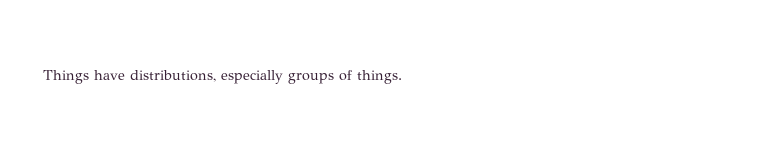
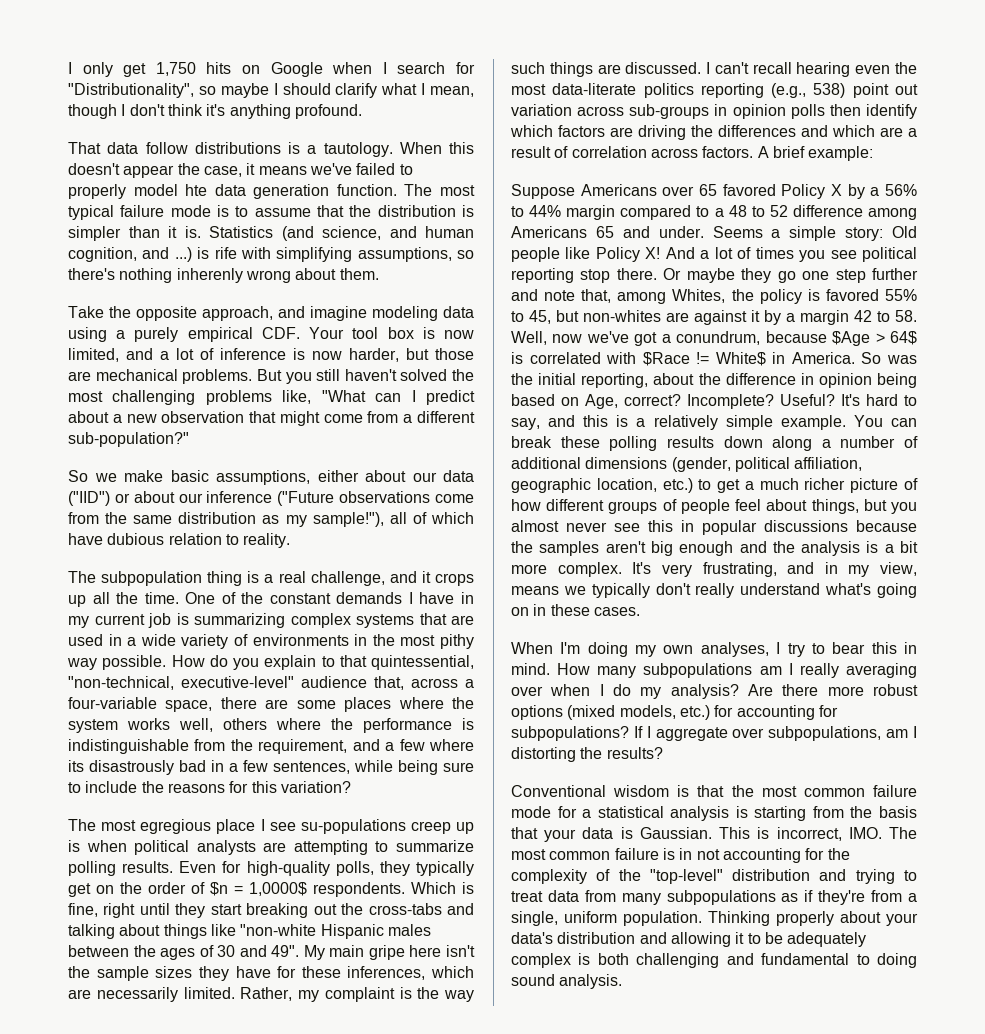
[43,70,402,84] Things have distributions, especially groups of things. -> [68,62,476,77] [68,83,474,98] [68,104,362,119] [68,142,474,157] [68,163,413,178] [68,184,475,199] [68,205,474,220] [68,226,474,241] [68,247,474,262] [68,268,379,283] [68,306,474,321] [68,327,475,342] [68,348,474,362] [68,369,474,384] [68,390,475,405] [68,411,475,426] [68,432,189,447] [68,470,474,485] [68,491,474,506] [68,512,474,527] [68,533,291,548] [68,571,474,586] [68,592,475,607] [68,613,474,628] [68,634,475,649] [67,655,474,670] [68,676,474,690] [68,697,474,712] [68,718,474,733] [68,739,475,754] [68,760,474,775] [68,781,351,793] [68,819,474,834] [68,840,474,855] [68,861,475,876] [68,882,474,897] [68,903,475,918] [68,924,431,939] [68,945,476,960] [68,966,474,981] [68,987,474,1002] [511,62,917,77] [511,83,918,98] [511,104,917,119] [510,125,917,140] [511,146,874,161] [511,184,917,199] [511,205,917,220] [511,226,917,241] [511,247,917,262] [511,268,919,283] [511,289,917,304] [511,310,917,325] [511,331,917,346] [511,352,917,366] [511,373,917,388] [511,394,917,409] [511,415,917,430] [511,436,918,451] [511,457,863,472] [511,478,918,493] [511,499,917,514] [511,520,917,535] [511,541,918,556] [511,562,917,577] [511,583,917,598] [511,604,640,616] [511,642,918,657] [511,663,917,678] [511,684,918,699] [511,705,838,720] [511,726,917,741] [511,747,663,762] [511,785,917,797] [511,806,917,821] [511,827,917,842] [511,848,850,863] [511,869,917,884] [511,890,918,905] [511,911,918,926] [511,932,867,947] [511,953,917,968] [511,974,623,989] I only get 1,750 hits on Google when I search for "Distributionality", so maybe I should clarify what I mean, though I don't think it's anything profound. // That data follow distributions is a tautology. When this doesn't appear the case, it means we've failed to properly model hte data generation function. The most typical failure mode is to assume that the distribution is simpler than it is. Statistics (and science, and human cognition, and ...) is rife with simplifying assumptions, so there's nothing inherenly wrong about them. // Take the opposite approach, and imagine modeling data using a purely empirical CDF. Your tool box is now limited, and a lot of inference is now harder, but those are mechanical problems. But you still haven't solved the most challenging problems like, "What can I predict about a new observation that might come from a different sub-population?" // So we make basic assumptions, either about our data ("IID") or about our inference ("Future observations come from the same distribution as my sample!"), all of which have dubious relation to reality. // The subpopulation thing is a real challenge, and it crops up all the time. One of the constant demands I have in my current job is summarizing complex systems that are used in a wide variety of environments in the most pithy way possible. How do you explain to that quintessential, "non-technical, executive-level" audience that, across a four-variable space, there are some places where the system works well, others where the performance is indistinguishable from the requirement, and a few where its disastrously bad in a few sentences, while being sure to include the reasons for this variation? // The most egregious place I see su-populations creep up is when political analysts are attempting to summarize polling results. Even for high-quality polls, they typically get on the order of $n = 1,0000$ respondents. Which is fine, right until they start breaking out the cross-tabs and talking about things like "non-white Hispanic males between the ages of 30 and 49". My main gripe here isn't the sample sizes they have for these inferences, which are necessarily limited. Rather, my complaint is the way such things are discussed. I can't recall hearing even the most data-literate politics reporting (e.g., 538) point out variation across sub-groups in opinion polls then identify which factors are driving the differences and which are a result of correlation across factors. A brief example: // Suppose Americans over 65 favored Policy X by a 56% to 44% margin compared to a 48 to 52 difference among Americans 65 and under. Seems a simple story: Old people like Policy X! And a lot of times you see political reporting stop there. Or maybe they go one step further and note that, among Whites, the policy is favored 55% to 45, but non-whites are against it by a margin 42 to 58. Well, now we've got a conundrum, because $Age > 64$ is correlated with $Race != White$ in America. So was the initial reporting, about the difference in opinion being based on Age, correct? Incomplete? Useful? It's hard to say, and this is a relatively simple example. You can break these polling results down along a number of additional dimensions (gender, political affiliation, geographic location, etc.) to get a much richer picture of how different groups of people feel about things, but you almost never see this in popular discussions because the samples aren't big enough and the analysis is a bit more complex. It's very frustrating, and in my view, means we typically don't really understand what's going on in these cases. // When I'm doing my own analyses, I try to bear this in mind. How many subpopulations am I really averaging over when I do my analysis? Are there more robust options (mixed models, etc.) for accounting for subpopulations? If I aggregate over subpopulations, am I distorting the results? // Conventional wisdom is that the most common failure mode for a statistical analysis is starting from the basis that your data is Gaussian. This is incorrect, IMO. The most common failure is in not accounting for the complexity of the "top-level" distribution and trying to treat data from many subpopulations as if they're from a single, uniform population. Thinking properly about your data's distribution and allowing it to be adequately complex is both challenging and fundamental to doing sound analysis.

